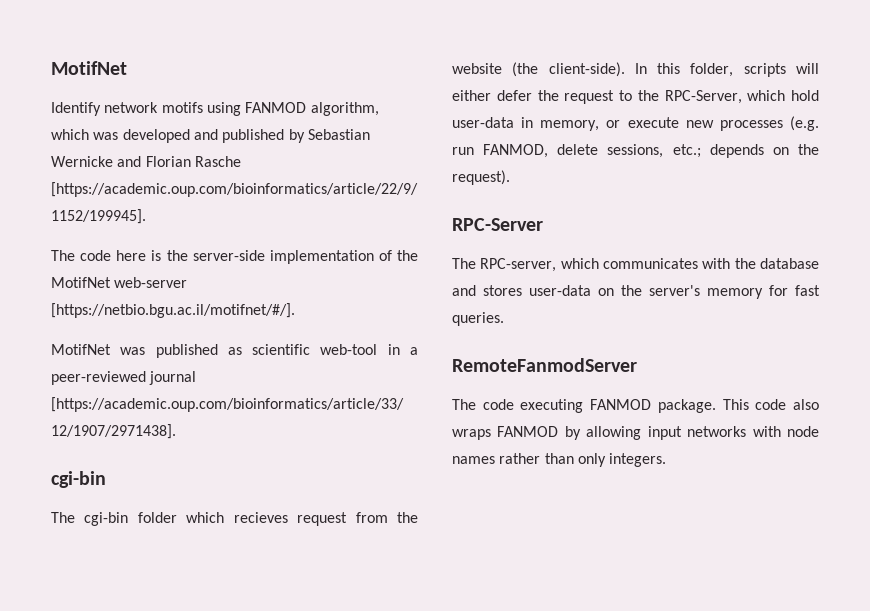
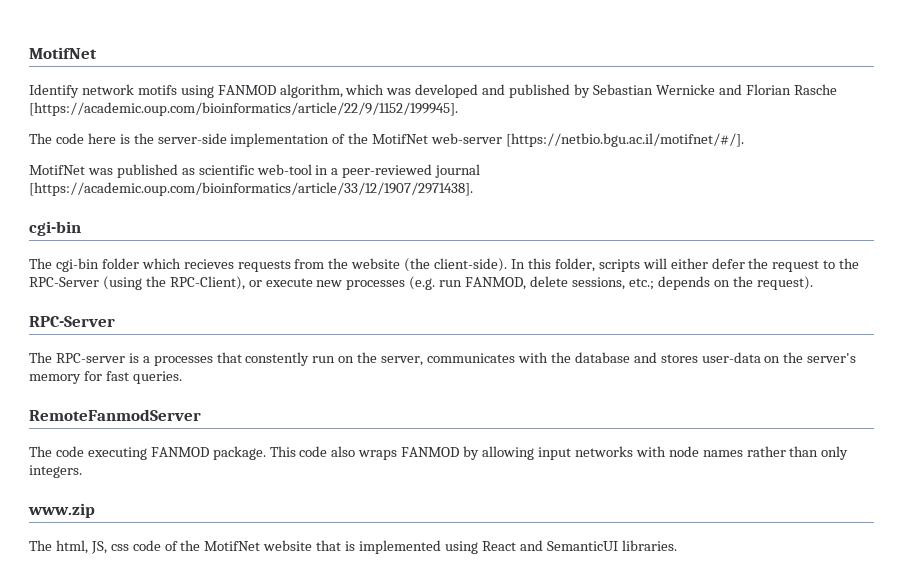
[297,512,348,526] request -> [237,260,291,272] requests
[664,90,819,104] [452,117,600,131] RPC-Server, which hold user-data in memory, -> [29,276,245,290] RPC-Server (using the RPC-Client),
[480,258,599,272] RPC-server, which -> [55,352,424,366] RPC-server is a processes that constently run on the server,
(667, 460) none -> [28,503,95,518] [29,540,677,554] // www.zip // The html, JS, css code of the MotifNet website that is implemented using React and SemanticUI libraries.

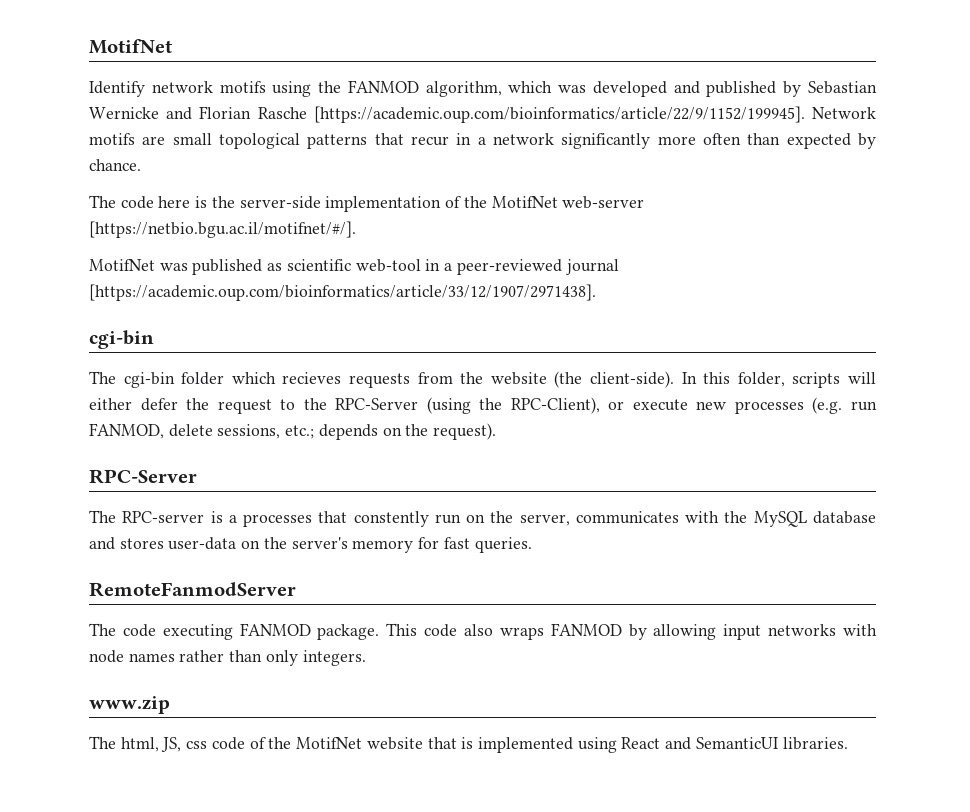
(214, 91) none -> [318,81,342,93] the
(458, 109) none -> [812,107,876,119] [89,133,877,149] [89,159,141,171] Network motifs are small topological patterns that recur in a network significantly more often than expected by chance.
(571, 357) none -> [753,511,807,527] MySQL

